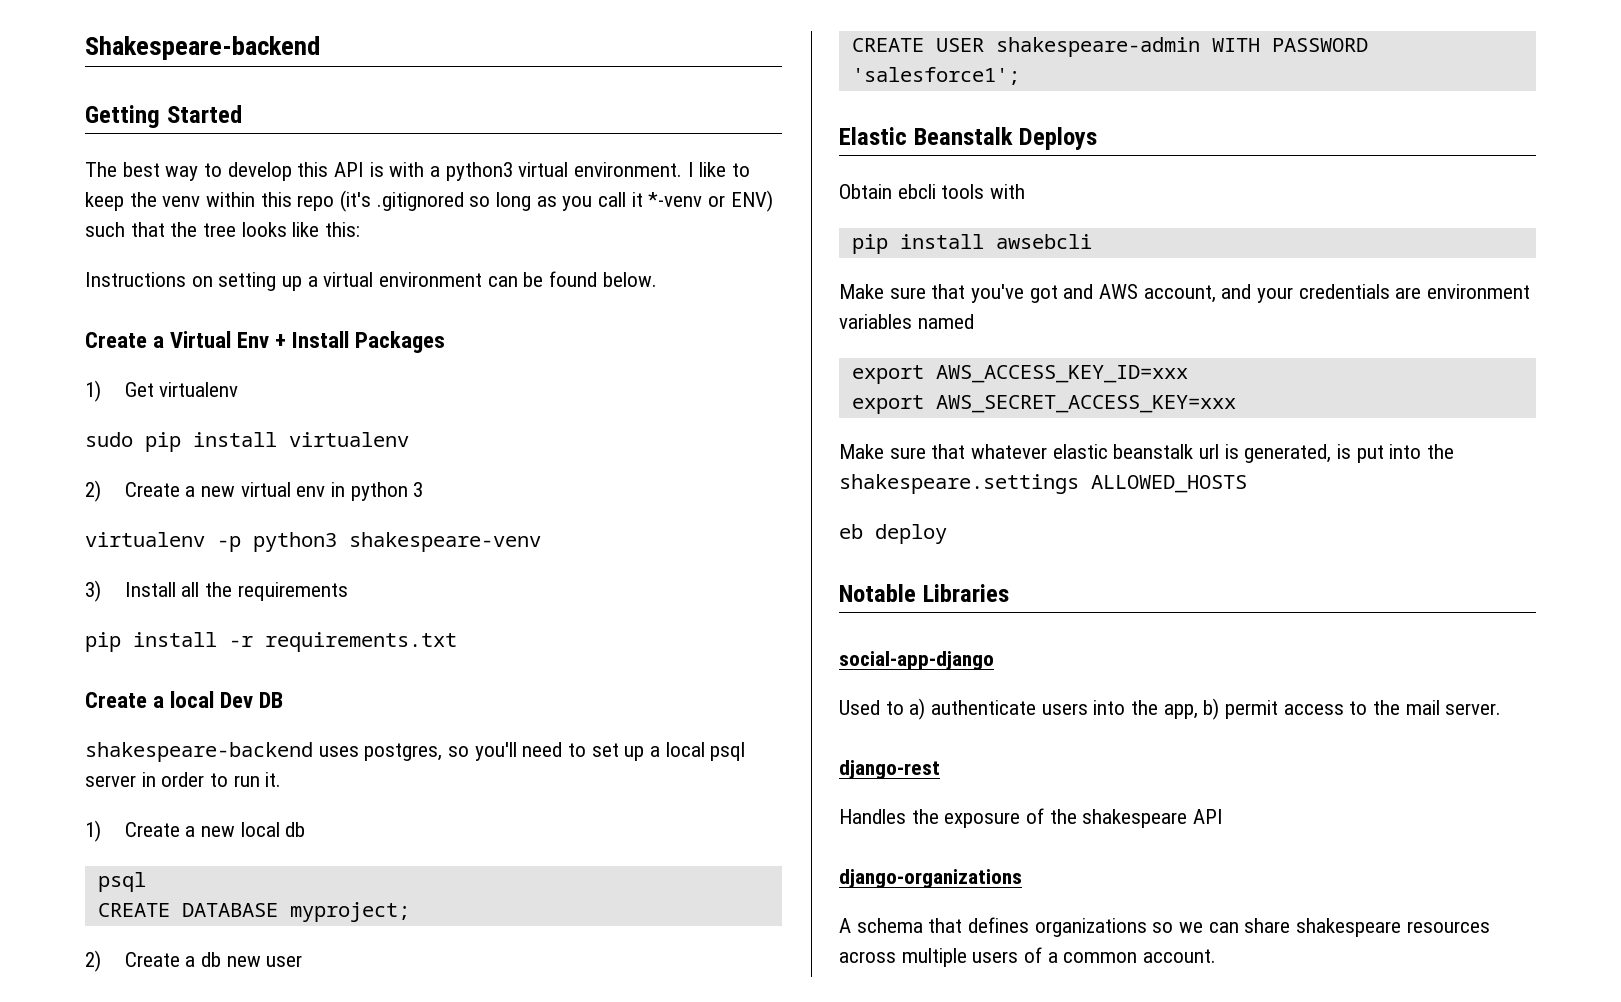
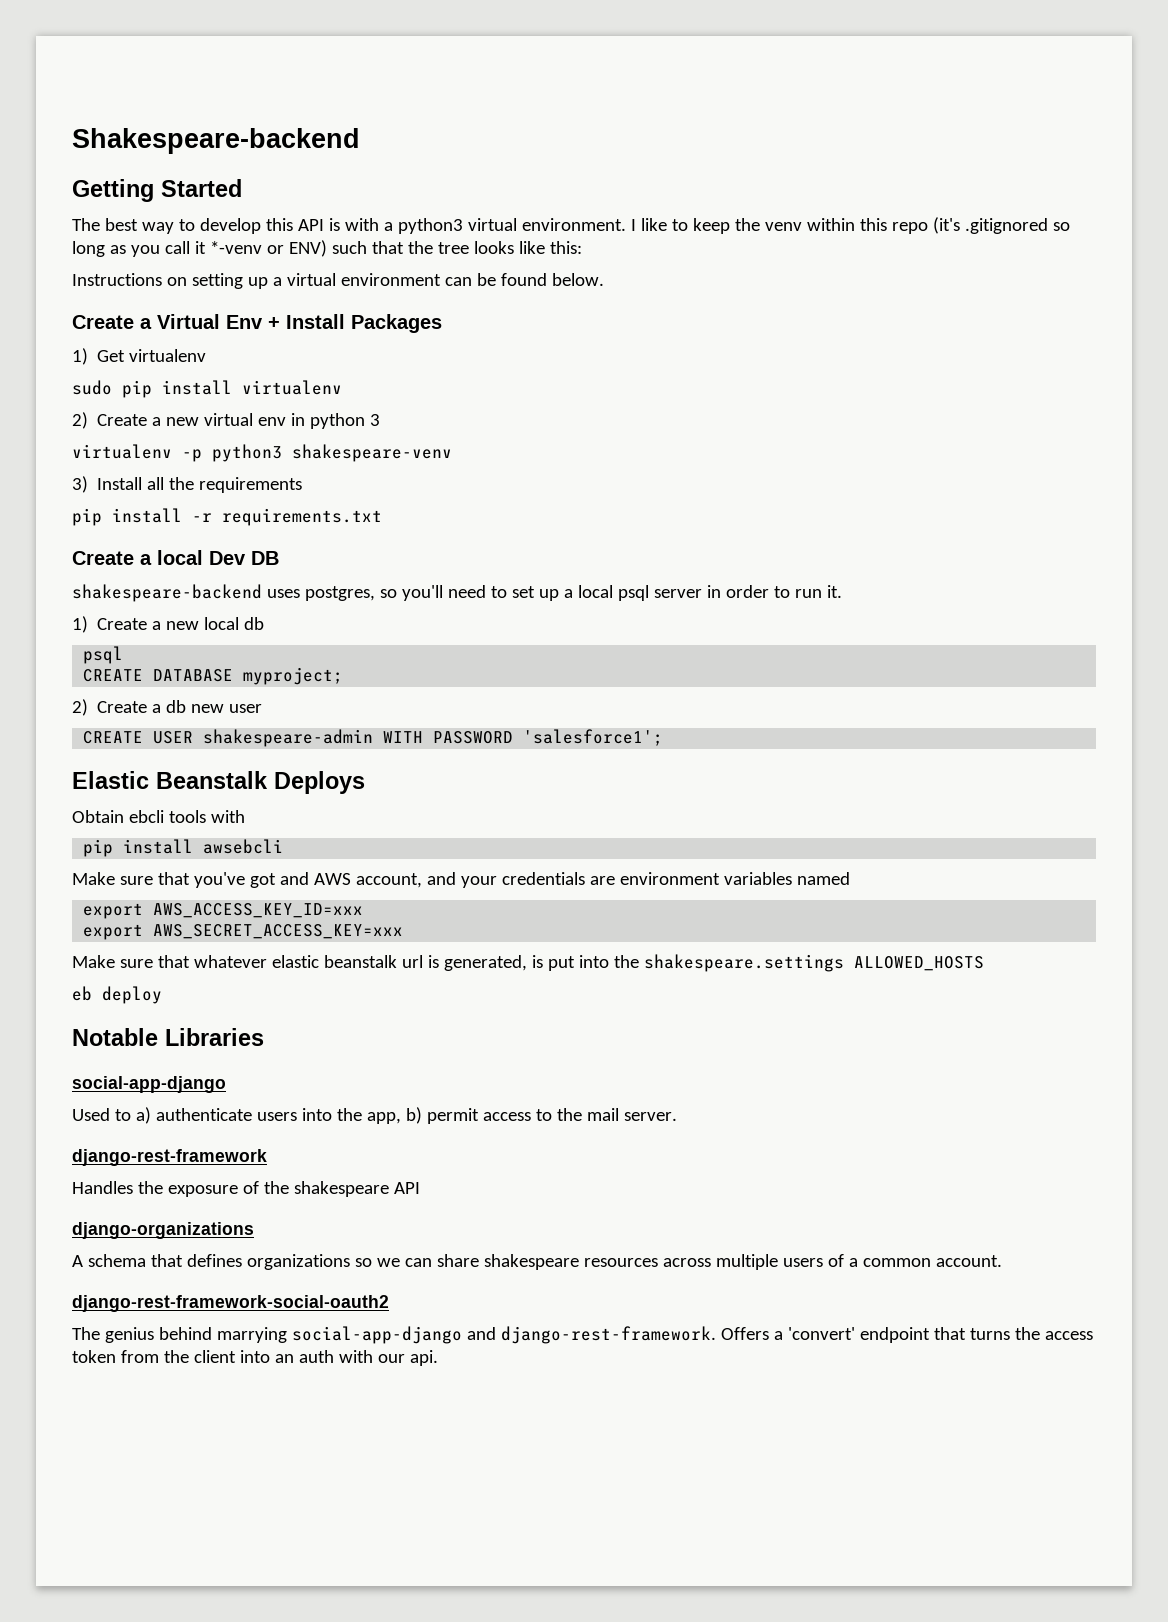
[839,760,940,779] django-rest -> [72,1149,267,1166] django-rest-framework
(1217, 956) none -> [72,1295,389,1312] [72,1326,1093,1344] [72,1350,438,1366] // django-rest-framework-social-oauth2 // The genius behind marrying social-app-django and django-rest-framework. Offers a 'convert' endpoint that turns the access token from the client into an auth with our api.

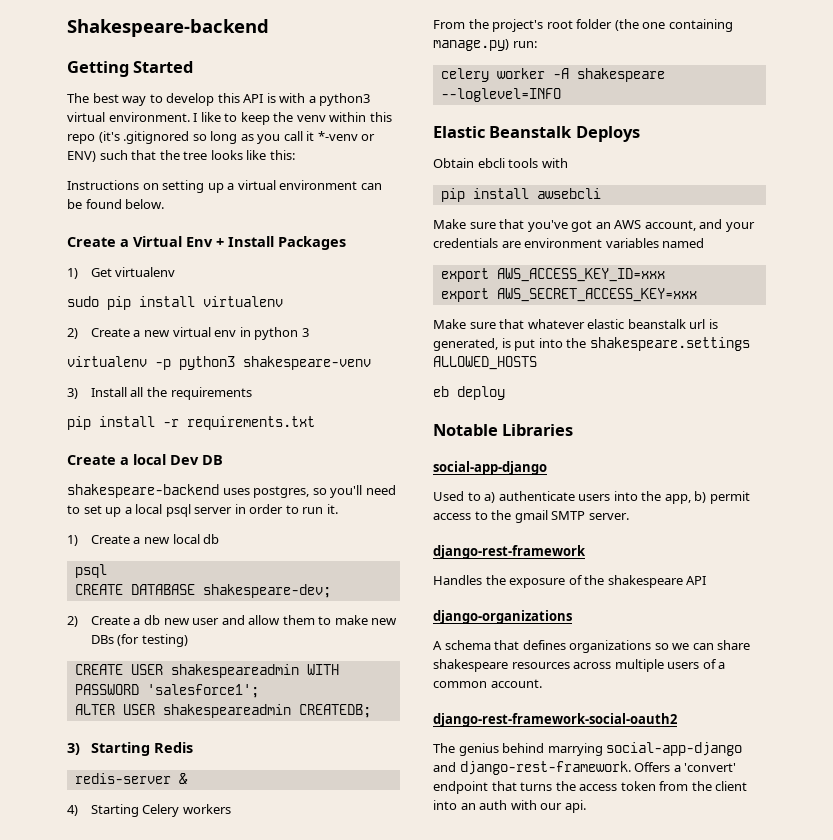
[243,667,344,685] myproject; -> [202,584,331,598] shakespeare-dev;
(263, 708) none -> [221,615,398,625] [90,634,188,647] and allow them to make new DBs (for testing)
[203,729,374,747] shakespeare-admin -> [170,664,299,678] shakespeareadmin
(664, 737) none -> [74,704,371,718] [67,742,193,756] [74,773,188,784] [67,804,231,817] [433,19,733,32] [433,39,537,51] [440,68,665,82] [440,88,561,102] // ALTER USER shakespeareadmin CREATEDB; // 3) Starting Redis // redis-server & // 4) Starting Celery workers // From the project's root folder (the one containing manage.py) run: // celery worker -A shakespeare --loglevel=INFO
[279,872,309,885] and -> [595,222,611,229] an
[586,1108,619,1121] mail -> [514,510,586,523] gmail SMTP

